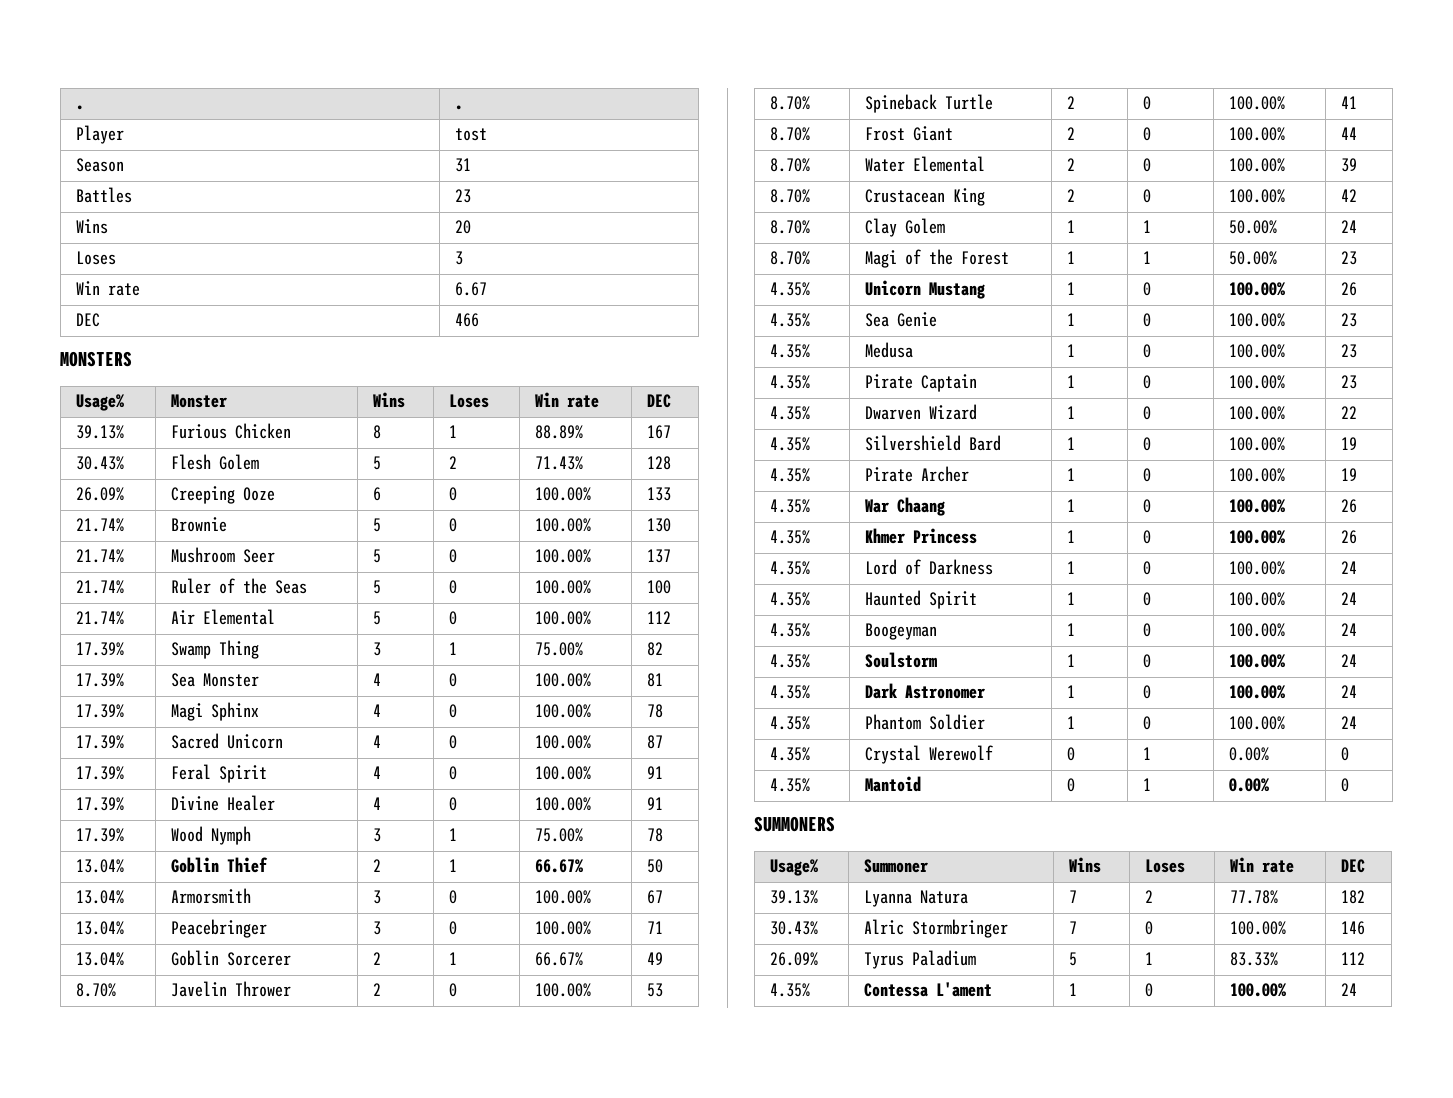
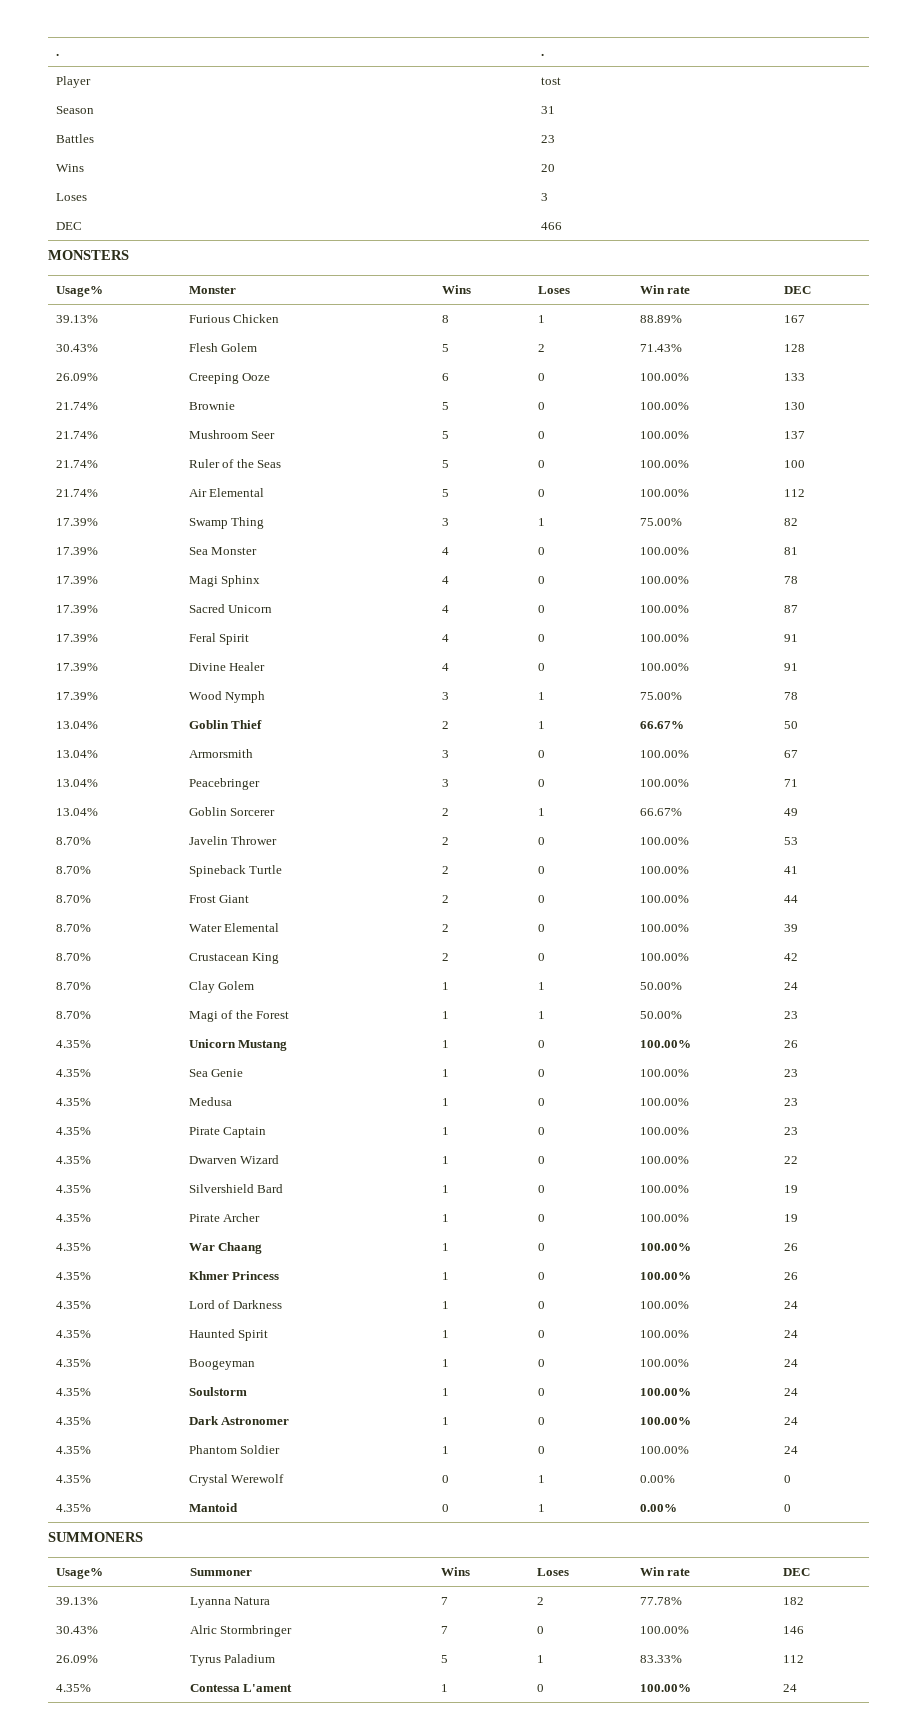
[75,281,140,296] [454,282,487,296] // Win rate | 6.67 -> (548, 197) none

